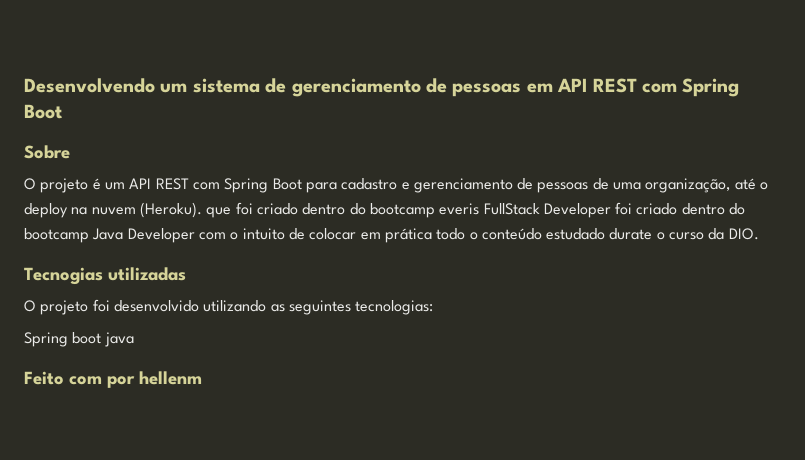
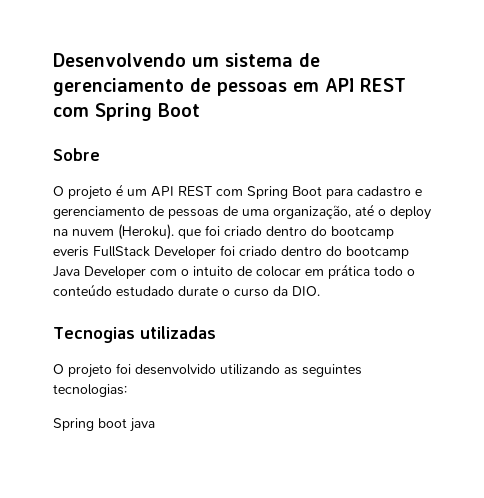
[24,371,202,388] // Feito com por hellenm -> (155, 425) none

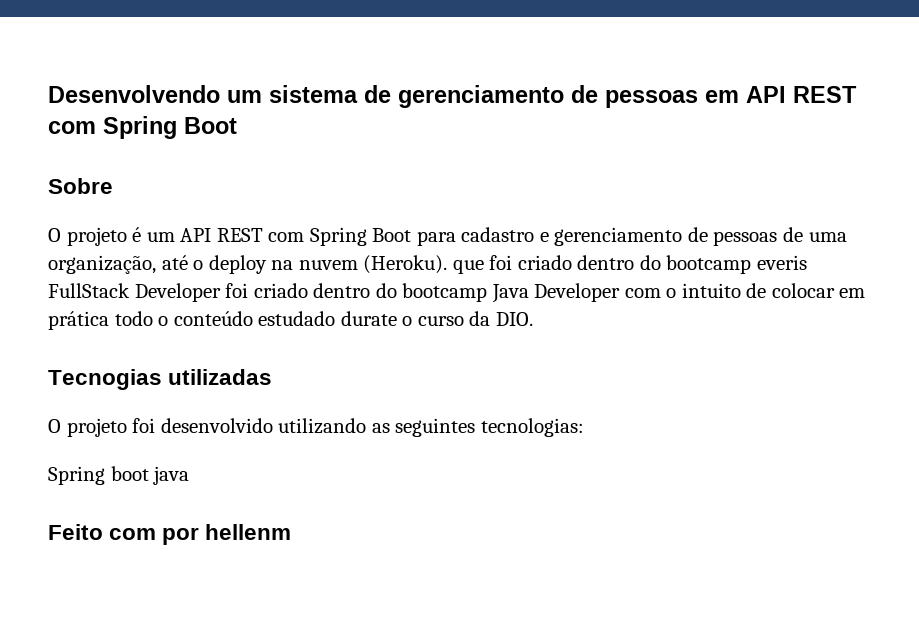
(155, 425) none -> [48,524,292,545] // Feito com por hellenm

